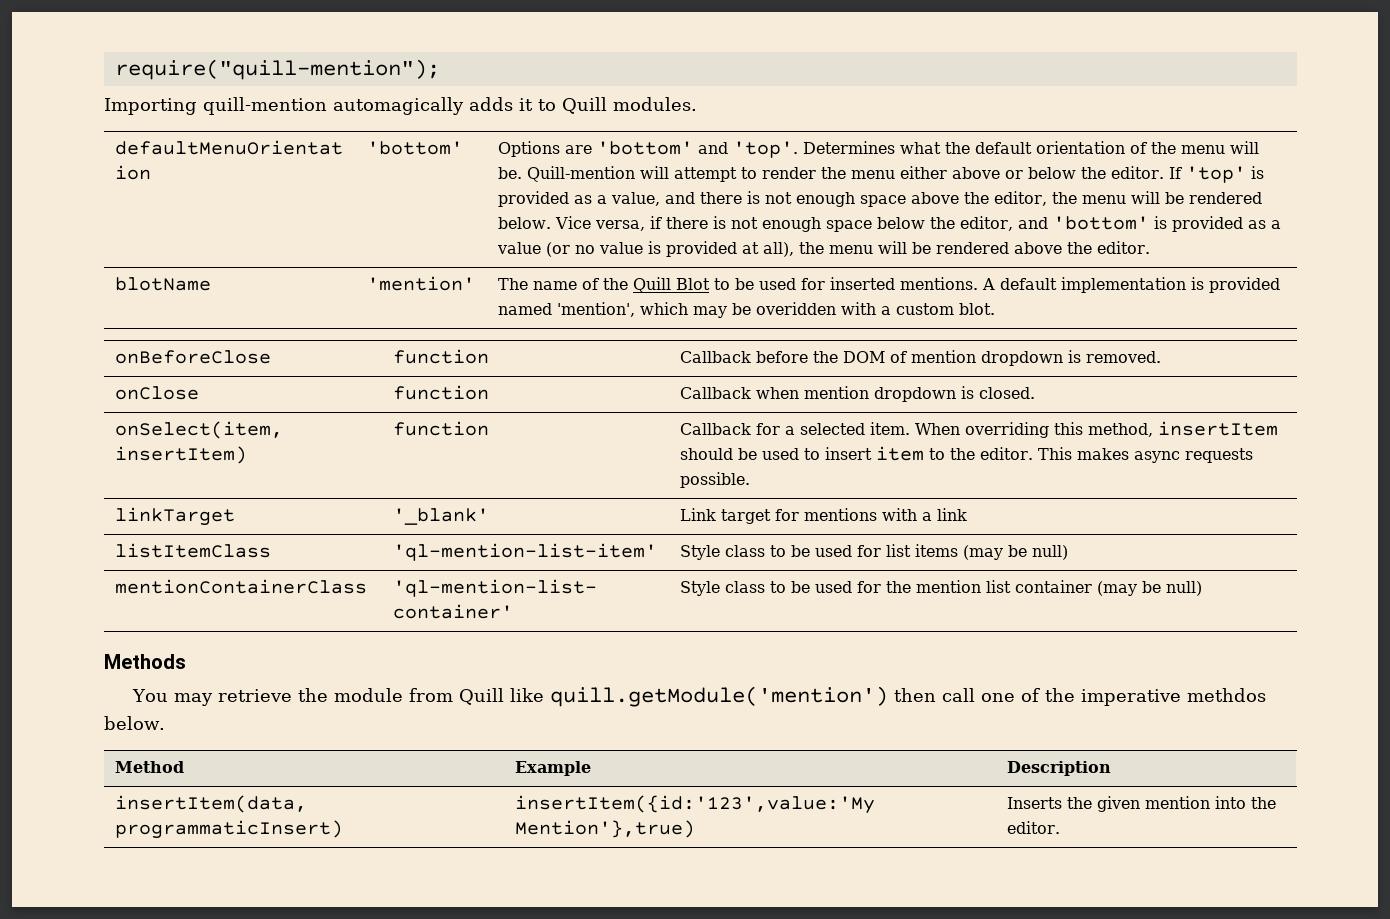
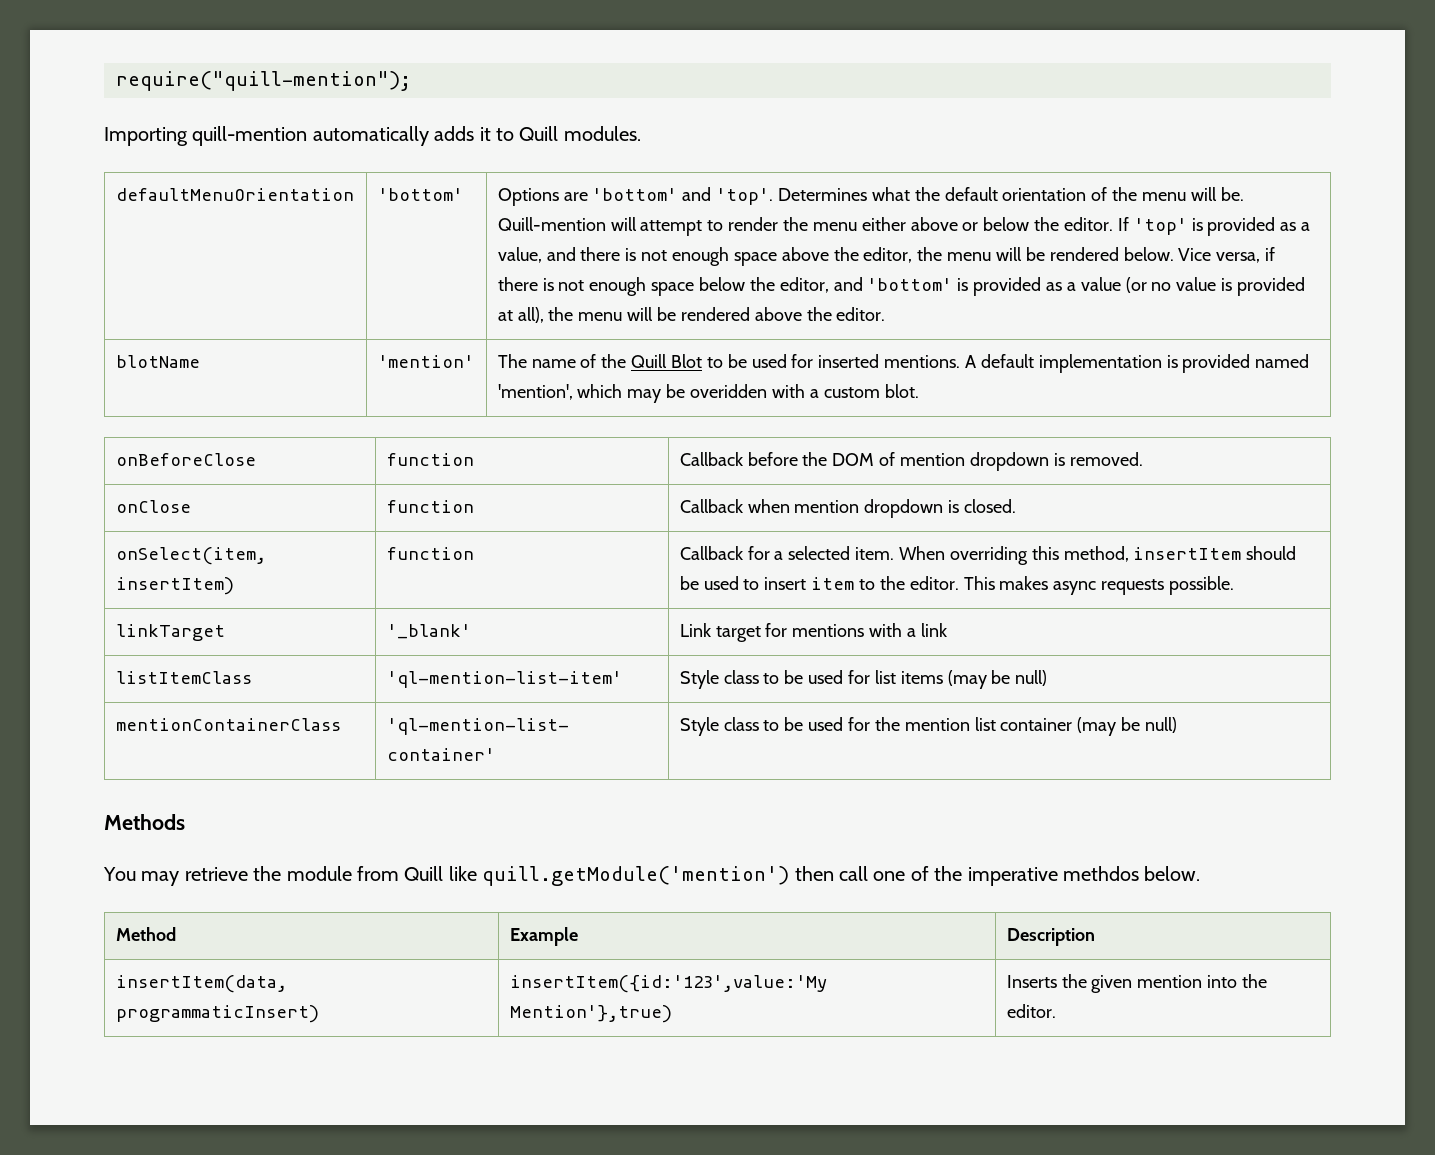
[333,97,464,115] automagically -> [312,126,429,146] automatically

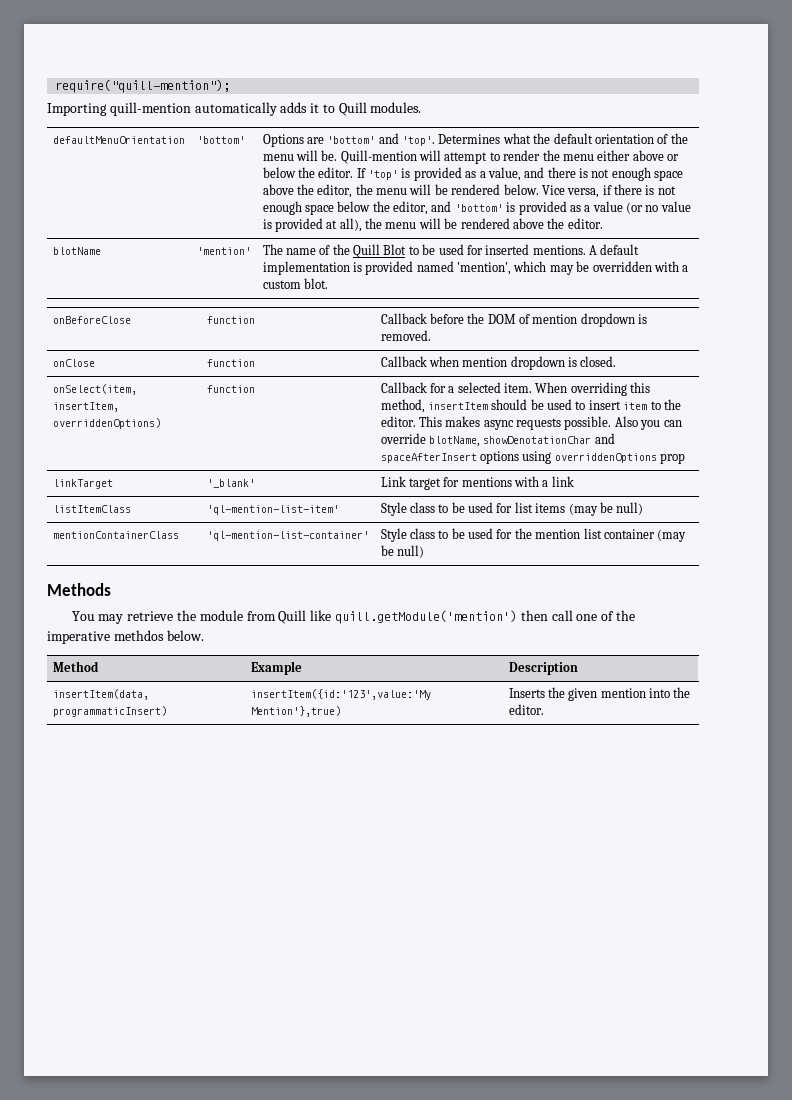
[690,384,768,398] overidden -> [592,261,652,272] overridden
[115,577,234,595] insertItem) -> [52,402,119,412] [52,418,161,429] insertItem, overriddenOptions)
(1234, 585) none -> [614,416,682,430] [380,433,615,447] [380,451,686,464] Also you can override blotName, showDenotationChar and spaceAfterInsert options using overriddenOptions prop

